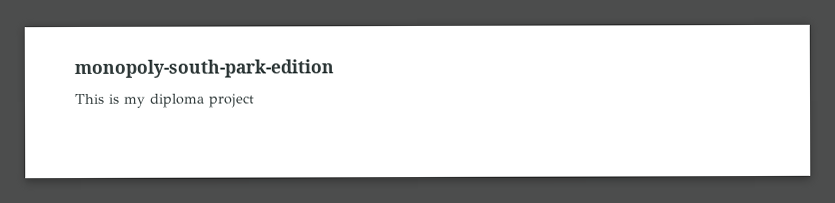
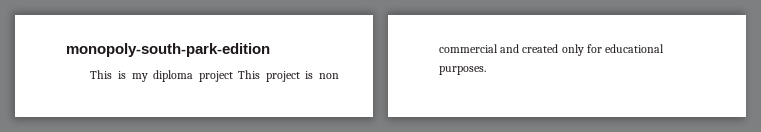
(255, 100) none -> [238,70,339,82] [439,44,665,56] [439,66,486,75] This project is non commercial and created only for educational purposes.

